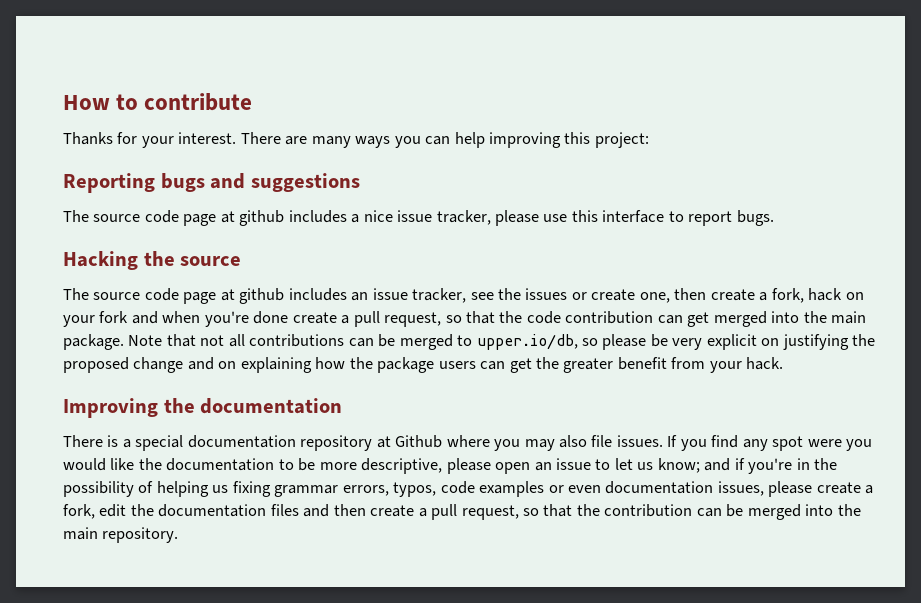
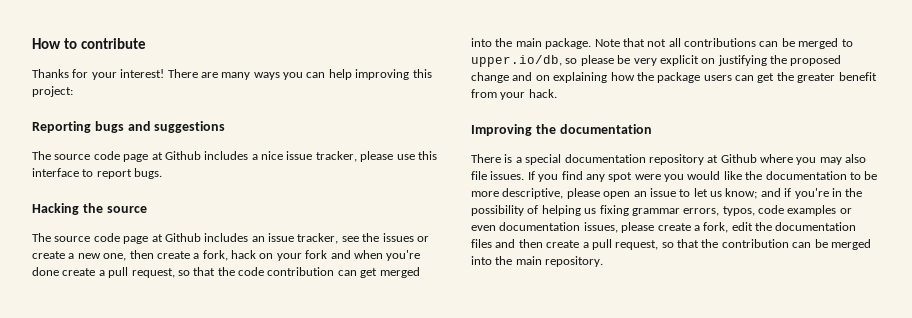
[178,132,237,144] interest. -> [120,69,165,78] interest!
[239,210,285,226] github -> [164,151,201,160] Github
[239,288,285,304] github -> [164,233,201,242] Github
(636, 295) none -> [68,253,101,259] a new

